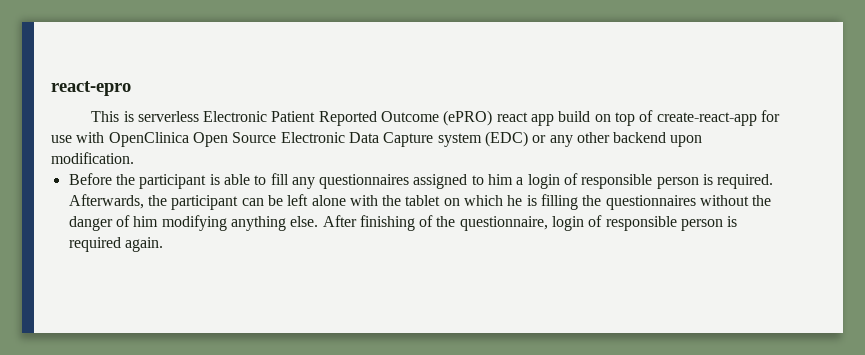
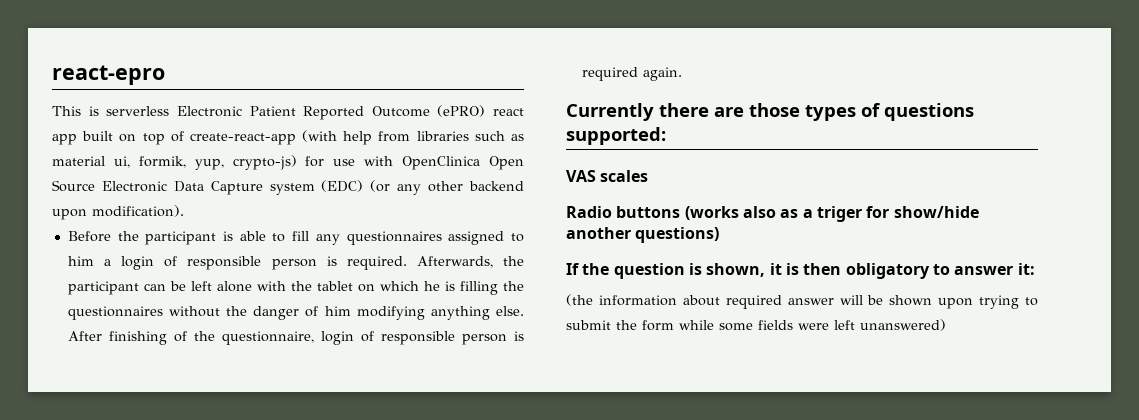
[558,111,591,122] build -> [82,131,114,141] built
(757, 119) none -> [302,130,524,145] [52,155,297,170] (with help from libraries such as material ui, formik, yup, crypto-js)
[532,135,547,143] or -> [370,180,391,192] (or
[51,152,134,164] modification. -> [92,205,184,217] modification).
(163, 244) none -> [566,103,974,121] [566,127,666,145] [566,170,649,182] [566,206,979,222] [566,227,720,243] [566,263,1035,279] [566,294,1038,309] [566,319,946,331] // Currently there are those types of questions supported: // VAS scales // Radio buttons (works also as a triger for show/hide another questions) // If the question is shown, it is then obligatory to answer it: // (the information about required answer will be shown upon trying to submit the form while some fields were left unanswered)

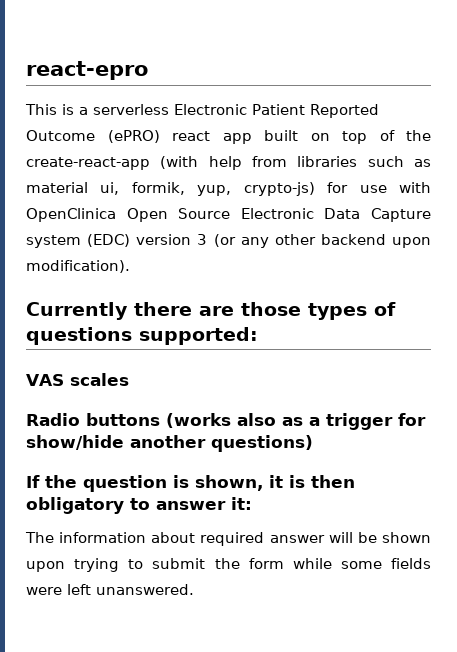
(99, 111) none -> [79,107,88,115] a
(184, 136) none -> [406,130,431,141] the
(364, 186) none -> [136,234,208,245] version 3
[67,231,524,245] [67,256,524,270] [67,281,524,295] [67,306,525,320] [67,331,524,345] [581,67,682,81] // Before the participant is able to fill any questionnaires assigned to him a login of responsible person is required. Afterwards, the participant can be left alone with the tablet on which he is filling the questionnaires without the danger of him modifying anything else. After finishing of the questionnaire, login of responsible person is required again. -> (130, 266) none
[816,206,862,222] triger -> [326,413,393,430] trigger
[566,294,593,306] (the -> [25,532,54,543] The
[860,319,946,331] unanswered) -> [96,584,194,595] unanswered.

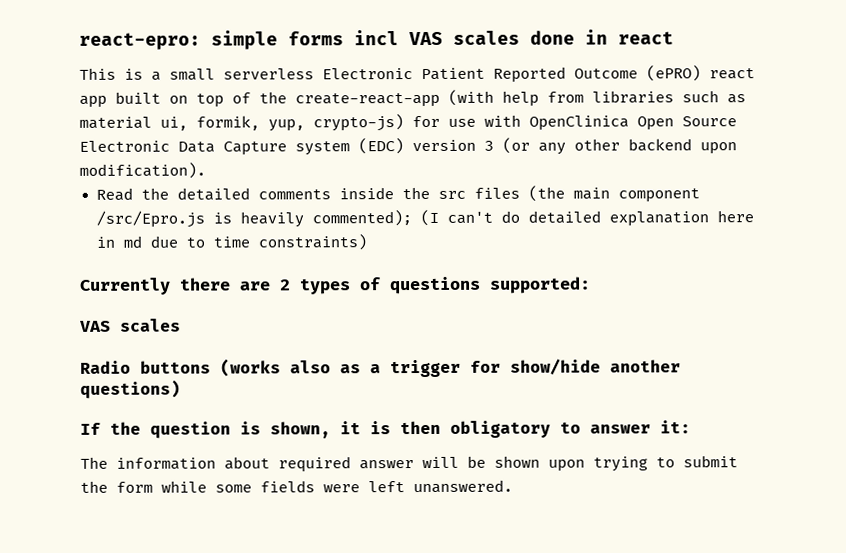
[26,61,148,80] react-epro -> [79,29,674,50] react-epro: simple forms incl VAS scales done in react
(88, 111) none -> [169,68,215,81] small
(130, 266) none -> [95,185,700,203] [95,209,754,228] [95,234,367,251] // Read the detailed comments inside the src files (the main component /src/Epro.js is heavily commented); (I can't do detailed explanation here in md due to time constraints)
[241,302,301,316] those -> [280,279,291,291] 2

